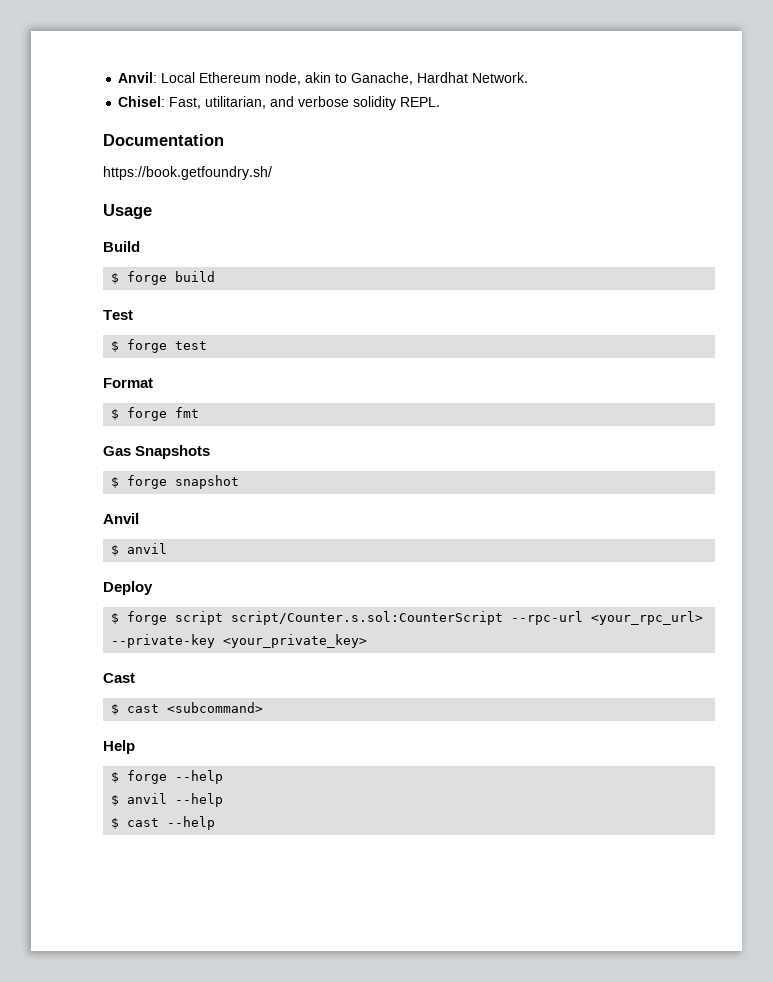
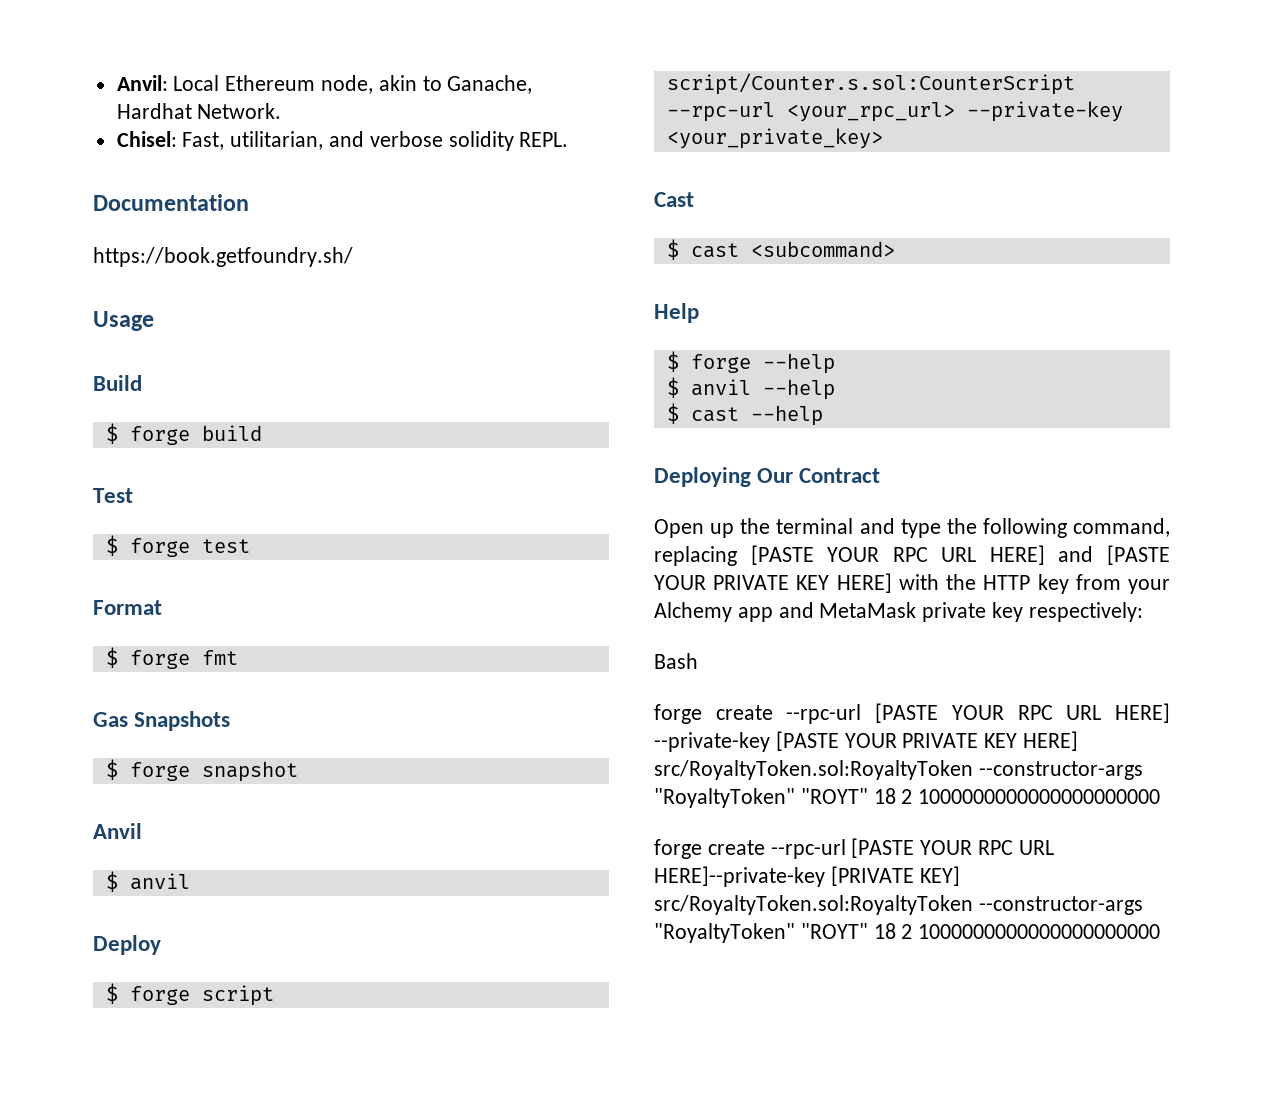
(216, 823) none -> [654,467,881,487] [654,518,1170,538] [654,545,1170,566] [654,573,1170,594] [654,602,1143,622] [654,653,698,669] [654,703,1170,724] [654,731,1079,752] [654,760,1143,780] [654,788,1161,808] [654,838,1054,859] [654,866,960,887] [654,895,1143,915] [654,923,1161,943] // Deploying Our Contract // Open up the terminal and type the following command, replacing [PASTE YOUR RPC URL HERE] and [PASTE YOUR PRIVATE KEY HERE] with the HTTP key from your Alchemy app and MetaMask private key respectively: // Bash // forge create --rpc-url [PASTE YOUR RPC URL HERE] --private-key [PASTE YOUR PRIVATE KEY HERE] src/RoyaltyToken.sol:RoyaltyToken --constructor-args "RoyaltyToken" "ROYT" 18 2 1000000000000000000000 // forge create --rpc-url [PASTE YOUR RPC URL HERE]--private-key [PRIVATE KEY] src/RoyaltyToken.sol:RoyaltyToken --constructor-args "RoyaltyToken" "ROYT" 18 2 1000000000000000000000

